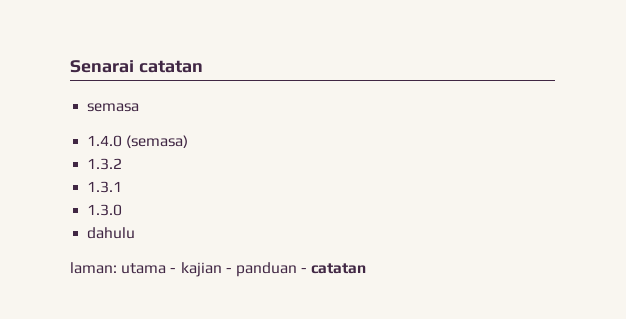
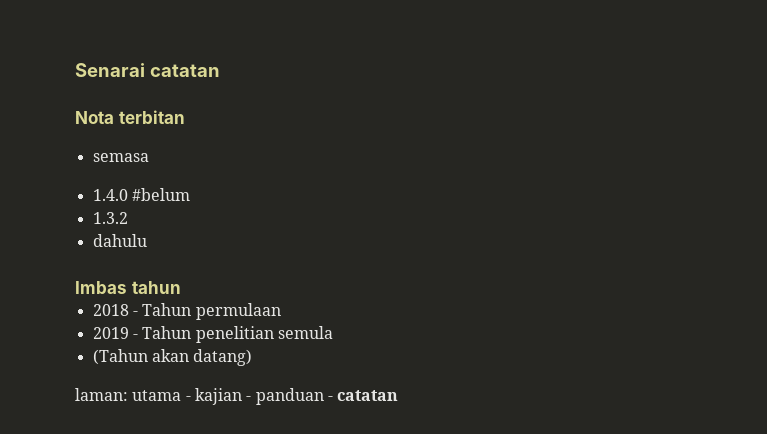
(203, 66) none -> [75,110,185,124] // Nota terbitan
[126,135,189,148] (semasa) -> [131,188,190,201] #belum
[87,181,123,193] [87,204,123,216] [87,227,136,239] 1.3.1 // 1.3.0 // dahulu -> [92,234,147,247] [75,281,181,294] [92,303,281,320] [92,326,333,343] [92,349,253,366] dahulu // Imbas tahun // 2018 - Tahun permulaan // 2019 - Tahun penelitian semula // (Tahun akan datang)

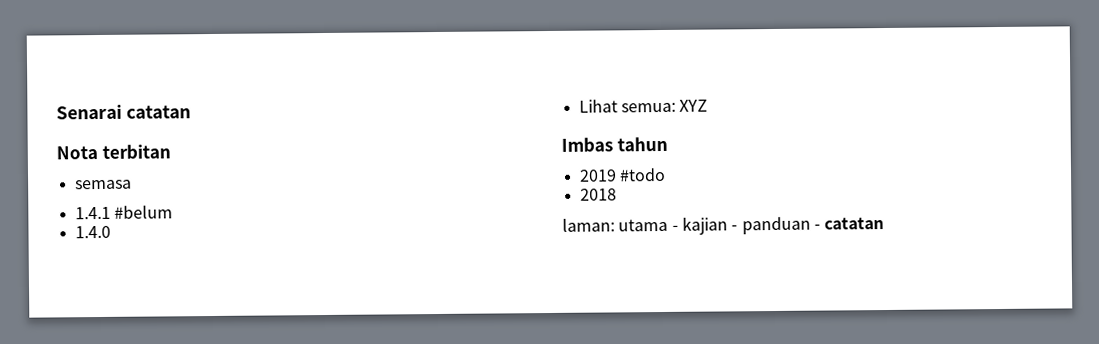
[92,189,128,201] 1.4.0 -> [74,206,111,220] 1.4.1
[92,212,128,224] [92,234,147,247] 1.3.2 // dahulu -> [74,225,111,239] [578,99,709,113] 1.4.0 // Lihat semua: XYZ
(181, 287) none -> [578,167,666,182] // 2019 #todo
[132,303,281,320] [92,326,333,343] [92,349,253,366] - Tahun permulaan // 2019 - Tahun penelitian semula // (Tahun akan datang) -> (617, 194) none

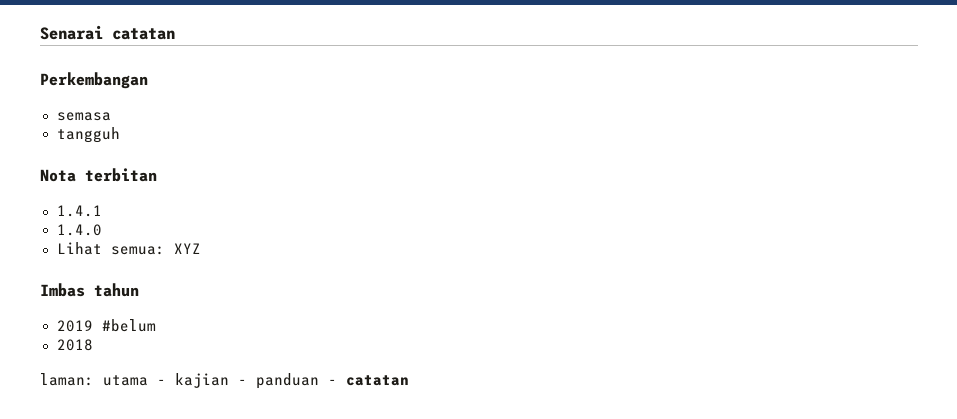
(191, 112) none -> [40,72,148,89] [56,112,111,121] [56,127,120,143] // Perkembangan // semasa // tangguh
[74,179,132,190] // semasa -> (157, 175) none
[113,205,173,219] #belum -> (102, 211) none
[618,167,666,182] #todo -> [101,319,156,332] #belum

